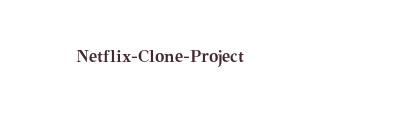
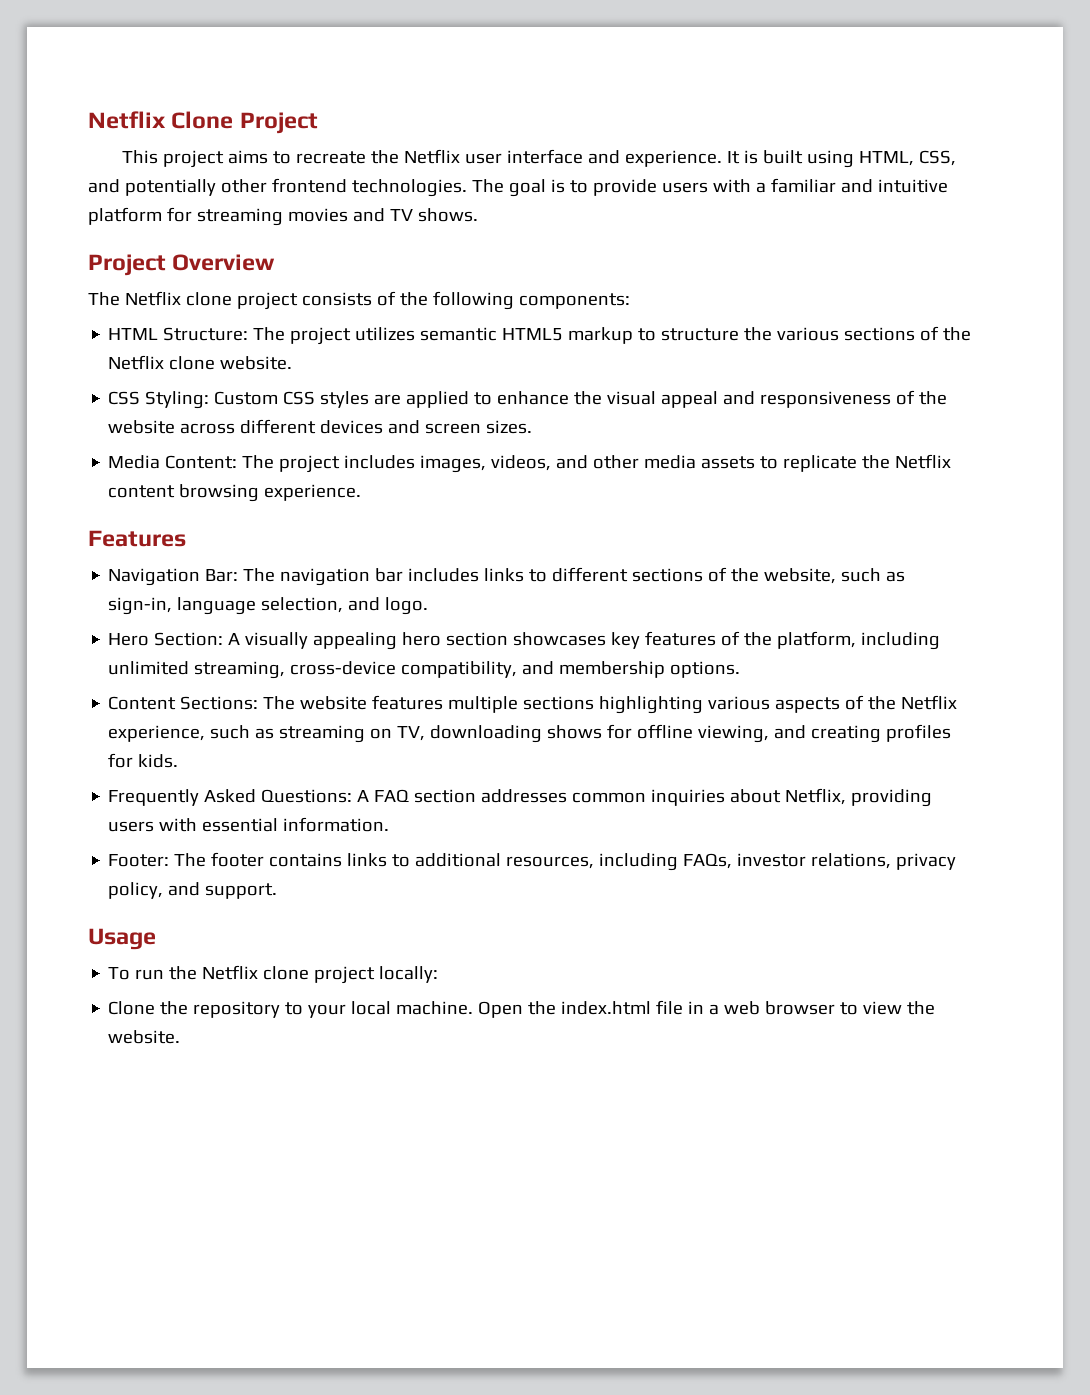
[76,49,244,67] Netflix-Clone-Project -> [88,111,318,134] [122,149,957,168] [88,178,948,197] [88,207,478,226] [88,254,276,276] [88,291,630,310] [108,326,972,345] [108,355,293,370] [108,390,948,409] [108,419,533,434] [108,454,952,473] [108,484,362,502] [88,530,186,547] [108,567,906,586] [108,597,429,615] [108,631,941,650] [108,661,741,679] [108,695,958,714] [108,724,952,743] [108,753,179,768] [108,788,933,807] [108,817,390,832] [108,852,957,871] [108,882,278,899] [88,928,156,950] [108,965,439,984] [108,1000,936,1018] [108,1030,181,1044] Netflix Clone Project // This project aims to recreate the Netflix user interface and experience. It is built using HTML, CSS, and potentially other frontend technologies. The goal is to provide users with a familiar and intuitive platform for streaming movies and TV shows. // Project Overview // The Netflix clone project consists of the following components: // HTML Structure: The project utilizes semantic HTML5 markup to structure the various sections of the Netflix clone website. // CSS Styling: Custom CSS styles are applied to enhance the visual appeal and responsiveness of the website across different devices and screen sizes. // Media Content: The project includes images, videos, and other media assets to replicate the Netflix content browsing experience. // Features // Navigation Bar: The navigation bar includes links to different sections of the website, such as sign-in, language selection, and logo. // Hero Section: A visually appealing hero section showcases key features of the platform, including unlimited streaming, cross-device compatibility, and membership options. // Content Sections: The website features multiple sections highlighting various aspects of the Netflix experience, such as streaming on TV, downloading shows for offline viewing, and creating profiles for kids. // Frequently Asked Questions: A FAQ section addresses common inquiries about Netflix, providing users with essential information. // Footer: The footer contains links to additional resources, including FAQs, investor relations, privacy policy, and support. // Usage // To run the Netflix clone project locally: // Clone the repository to your local machine. Open the index.html file in a web browser to view the website.

